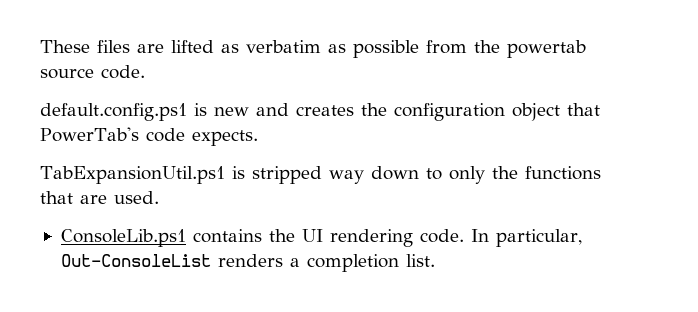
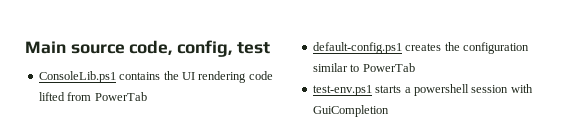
[40,40,586,58] [40,65,145,79] [40,103,600,121] [40,127,258,146] [40,166,601,184] [40,191,159,204] These files are lifted as verbatim as possible from the powertab source code. // default.config.ps1 is new and creates the configuration object that PowerTab's code expects. // TabExpansionUtil.ps1 is stripped way down to only the functions that are used. -> [25,40,270,57] Main source code, config, test
[419,229,582,247] [60,254,435,272] code. In particular, Out-ConsoleList renders a completion list. -> [248,71,273,80] [38,92,147,101] [312,42,529,54] [312,63,415,72] [312,84,533,96] [312,105,389,117] code lifted from PowerTab // default-config.ps1 creates the configuration similar to PowerTab // test-env.ps1 starts a powershell session with GuiCompletion

